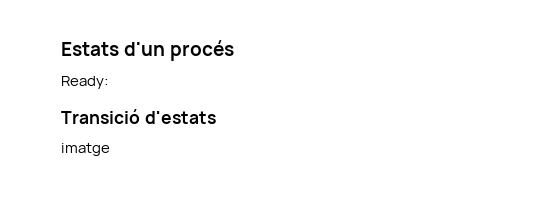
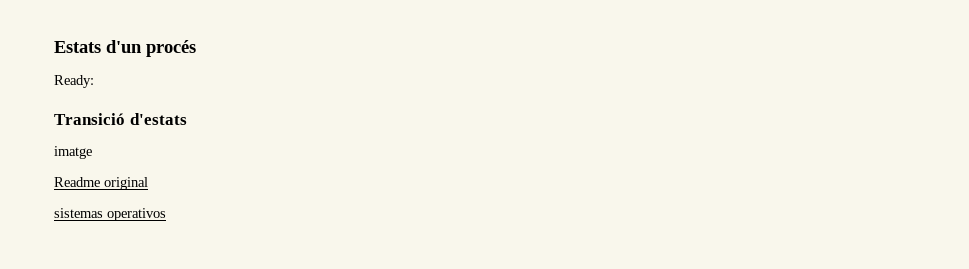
(110, 149) none -> [54,177,148,190] [54,208,166,221] // Readme original // sistemas operativos

